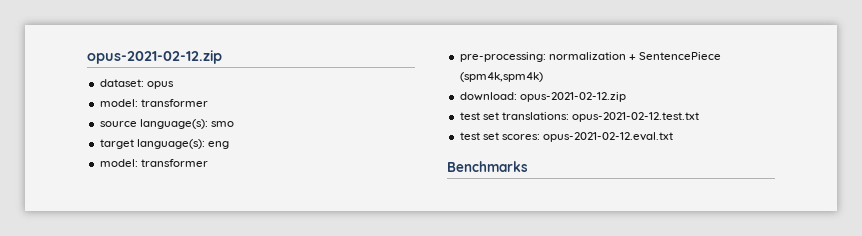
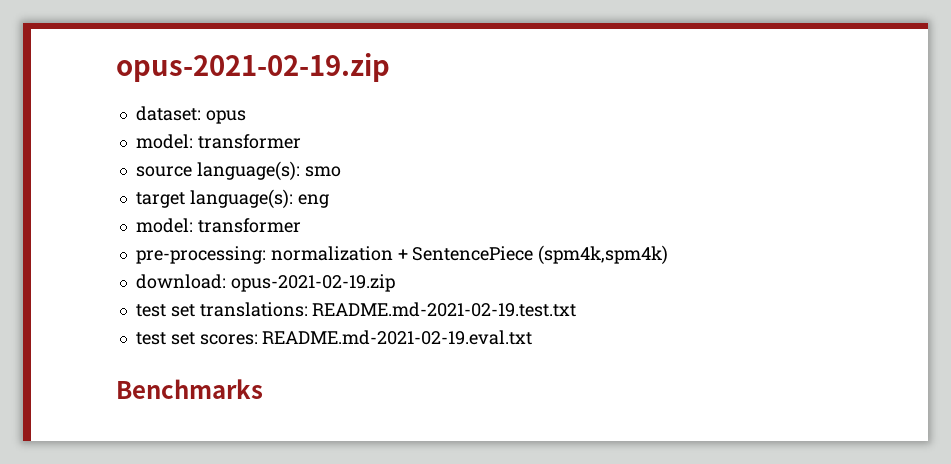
[87,50,222,64] opus-2021-02-12.zip -> [116,53,390,82] opus-2021-02-19.zip
[519,92,626,102] opus-2021-02-12.zip -> [230,274,395,292] opus-2021-02-19.zip
[571,112,699,122] opus-2021-02-12.test.txt -> [312,302,577,317] README.md-2021-02-19.test.txt
[542,132,673,142] opus-2021-02-12.eval.txt -> [262,330,533,345] README.md-2021-02-19.eval.txt

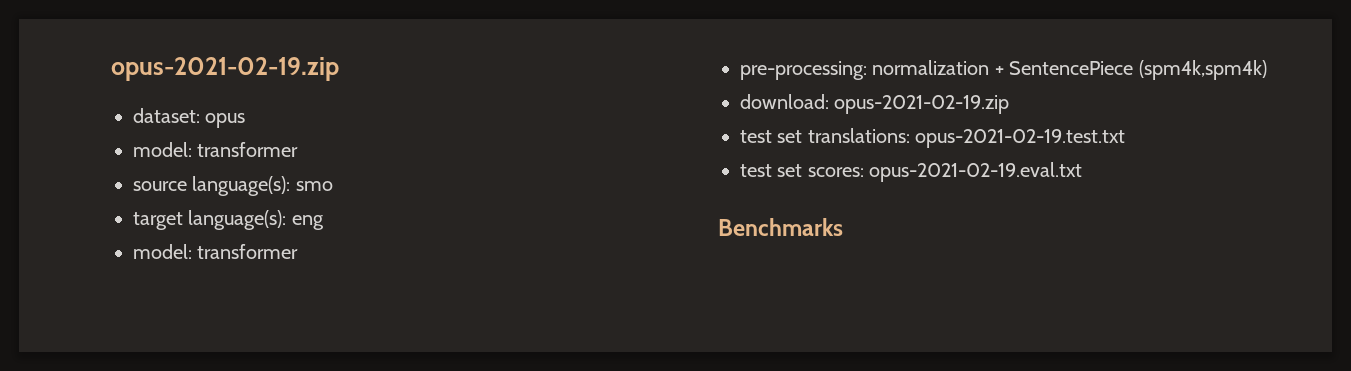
[312,302,577,317] README.md-2021-02-19.test.txt -> [915,129,1126,148] opus-2021-02-19.test.txt
[262,330,533,345] README.md-2021-02-19.eval.txt -> [869,162,1083,182] opus-2021-02-19.eval.txt

